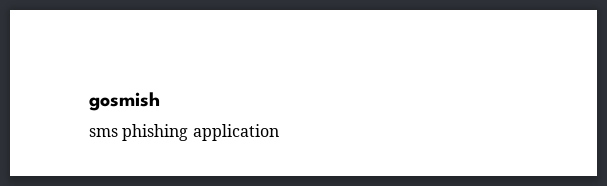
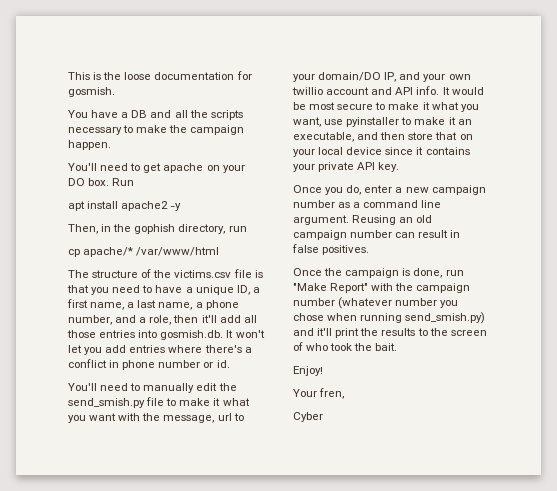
[89,92,160,111] [89,124,279,141] gosmish // sms phishing application -> [68,71,252,80] [68,87,115,97] [68,110,243,120] [68,125,245,135] [68,140,111,150] [68,163,245,173] [68,178,135,186] [68,201,182,211] [68,224,247,234] [68,247,220,257] [68,269,263,278] [67,285,260,295] [67,299,239,310] [68,315,257,325] [67,330,265,340] [68,345,252,355] [68,359,230,370] [68,383,237,393] [68,397,250,408] [68,413,244,423] [293,72,471,82] [292,86,484,95] [293,102,479,112] [293,117,472,127] [293,132,473,142] [293,147,470,157] [293,162,400,172] [293,185,486,195] [293,200,442,208] [293,215,433,225] [293,230,461,240] [292,244,370,255] [293,268,464,278] [293,283,471,293] [293,297,459,309] [293,312,486,324] [293,328,487,338] [293,342,398,351] [293,366,323,376] [293,388,345,399] [293,412,323,422] This is the loose documentation for gosmish. // You have a DB and all the scripts necessary to make the campaign happen. // You'll need to get apache on your DO box. Run // apt install apache2 -y // Then, in the gophish directory, run // cp apache/* /var/www/html // The structure of the victims.csv file is that you need to have a unique ID, a first name, a last name, a phone number, and a role, then it'll add all those entries into gosmish.db. It won't let you add entries where there's a conflict in phone number or id. // You'll need to manually edit the send_smish.py file to make it what you want with the message, url to your domain/DO IP, and your own twillio account and API info. It would be most secure to make it what you want, use pyinstaller to make it an executable, and then store that on your local device since it contains your private API key. // Once you do, enter a new campaign number as a command line argument. Reusing an old campaign number can result in false positives. // Once the campaign is done, run "Make Report" with the campaign number (whatever number you chose when running send_smish.py) and it'll print the results to the screen of who took the bait. // Enjoy! // Your fren, // Cyber

